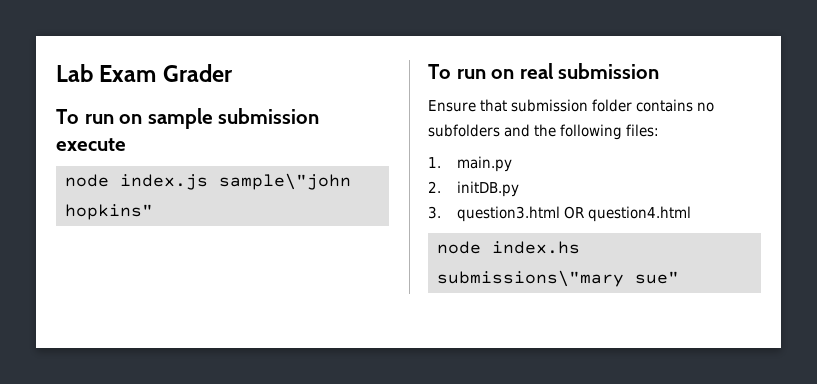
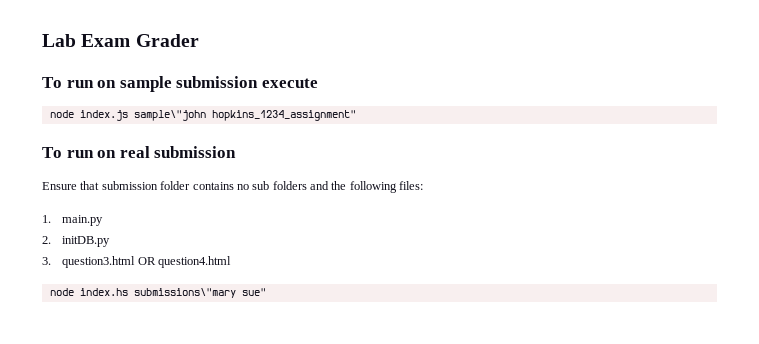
[64,204,153,220] hopkins" -> [211,110,356,121] hopkins_1234_assignment"
[428,124,500,137] subfolders -> [252,181,307,190] sub folders

